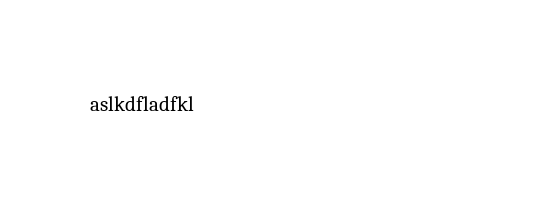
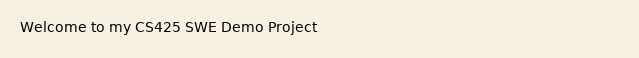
[90,96,194,111] aslkdfladfkl -> [20,21,318,35] Welcome to my CS425 SWE Demo Project

